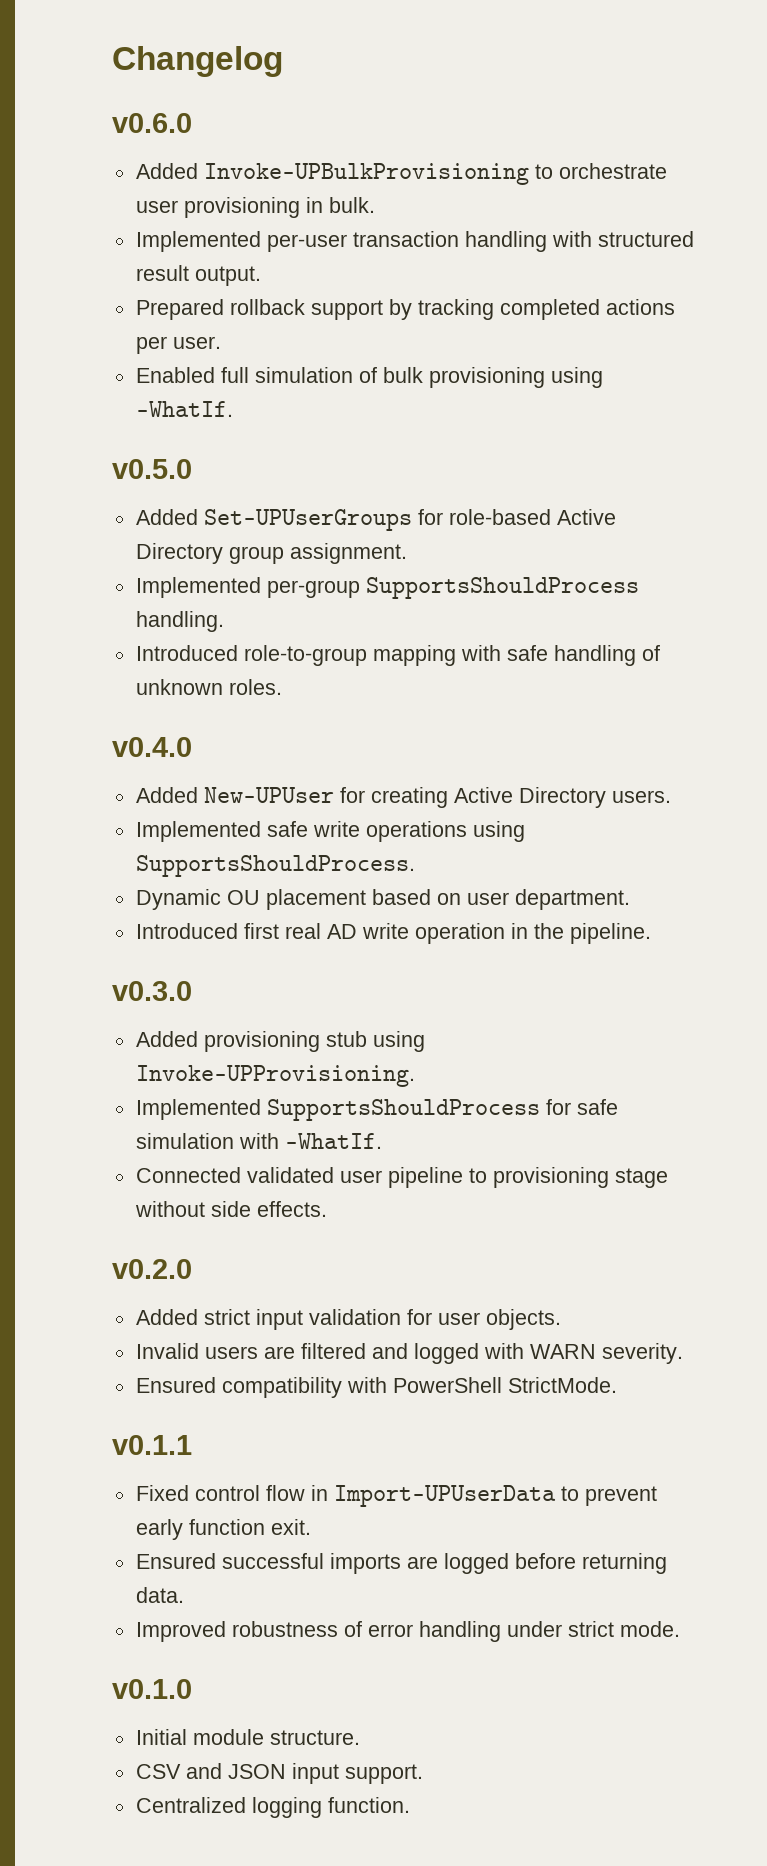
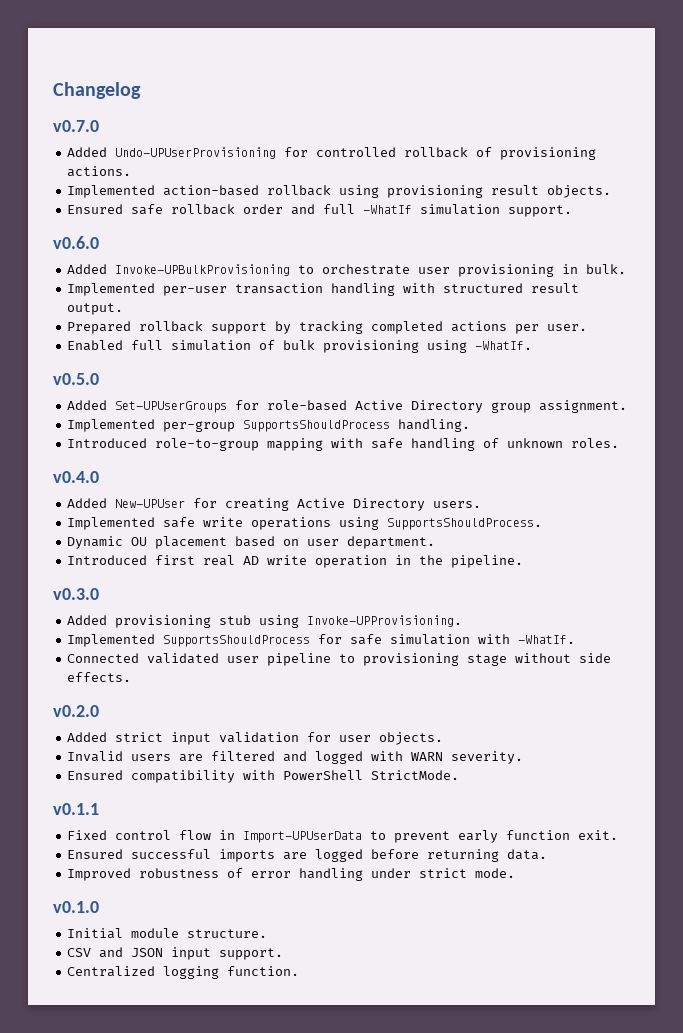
(283, 61) none -> [53,120,99,132] [67,147,597,160] [67,166,132,177] [67,185,612,198] [67,204,573,217] // v0.7.0 // Added Undo-UPUserProvisioning for controlled rollback of provisioning actions. // Implemented action-based rollback using provisioning result objects. // Ensured safe rollback order and full -WhatIf simulation support.

